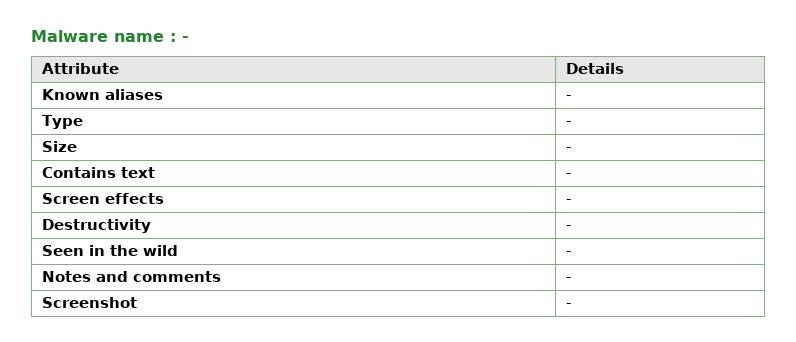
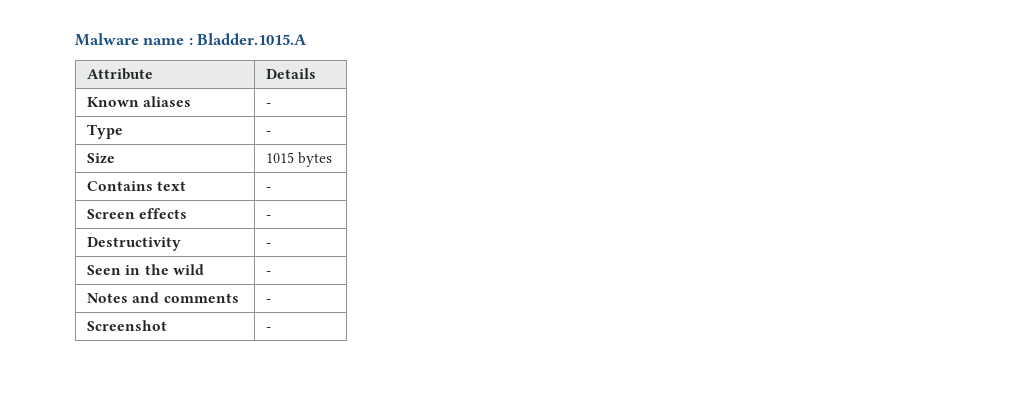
[182,36,189,42] - -> [197,33,308,45] Bladder.1015.A
[565,147,571,152] - -> [266,152,333,167] 1015 bytes

